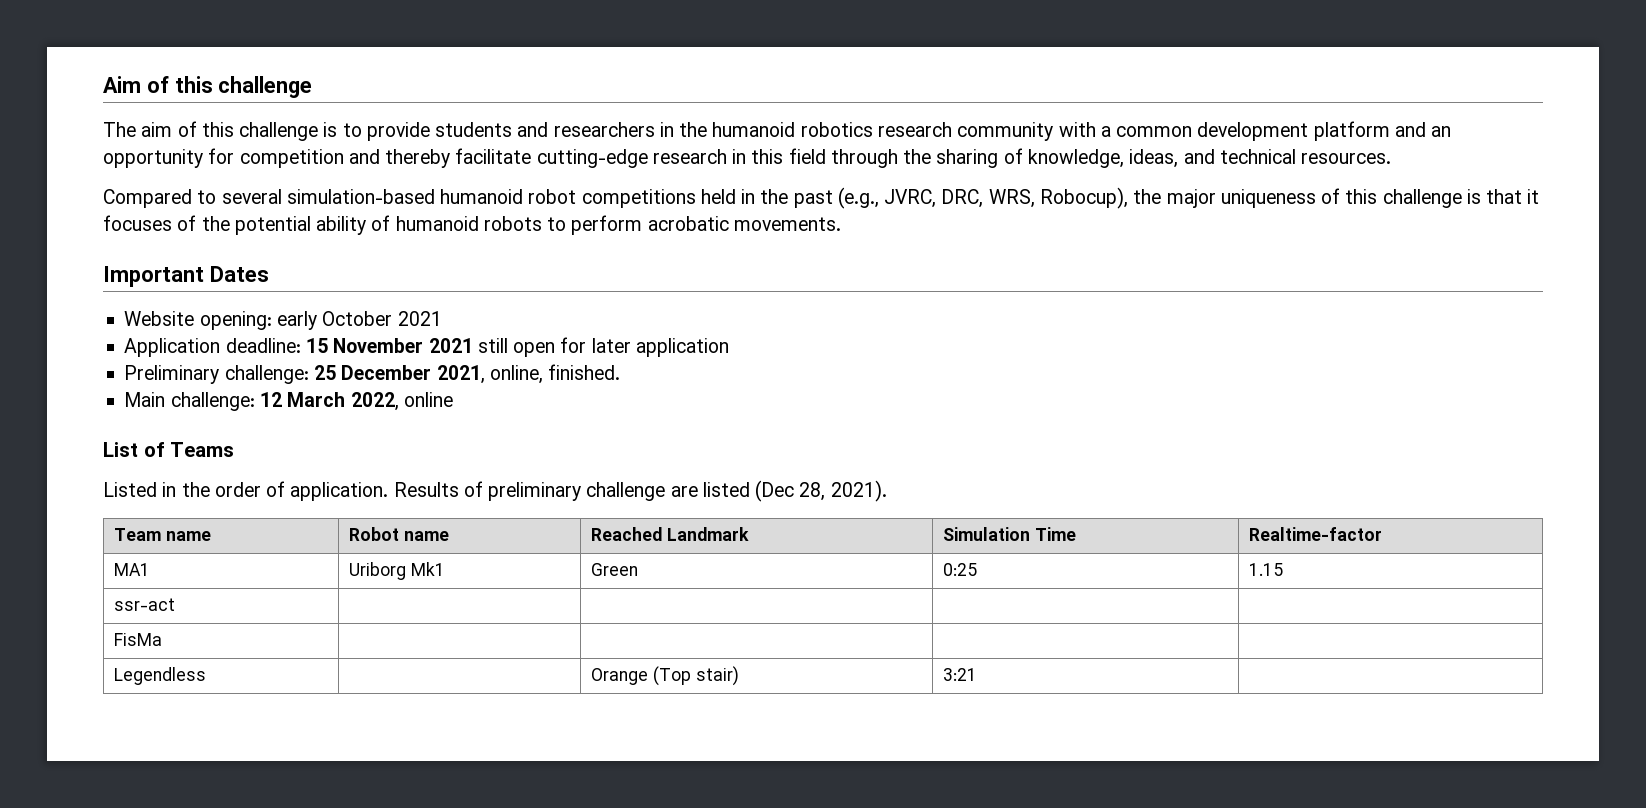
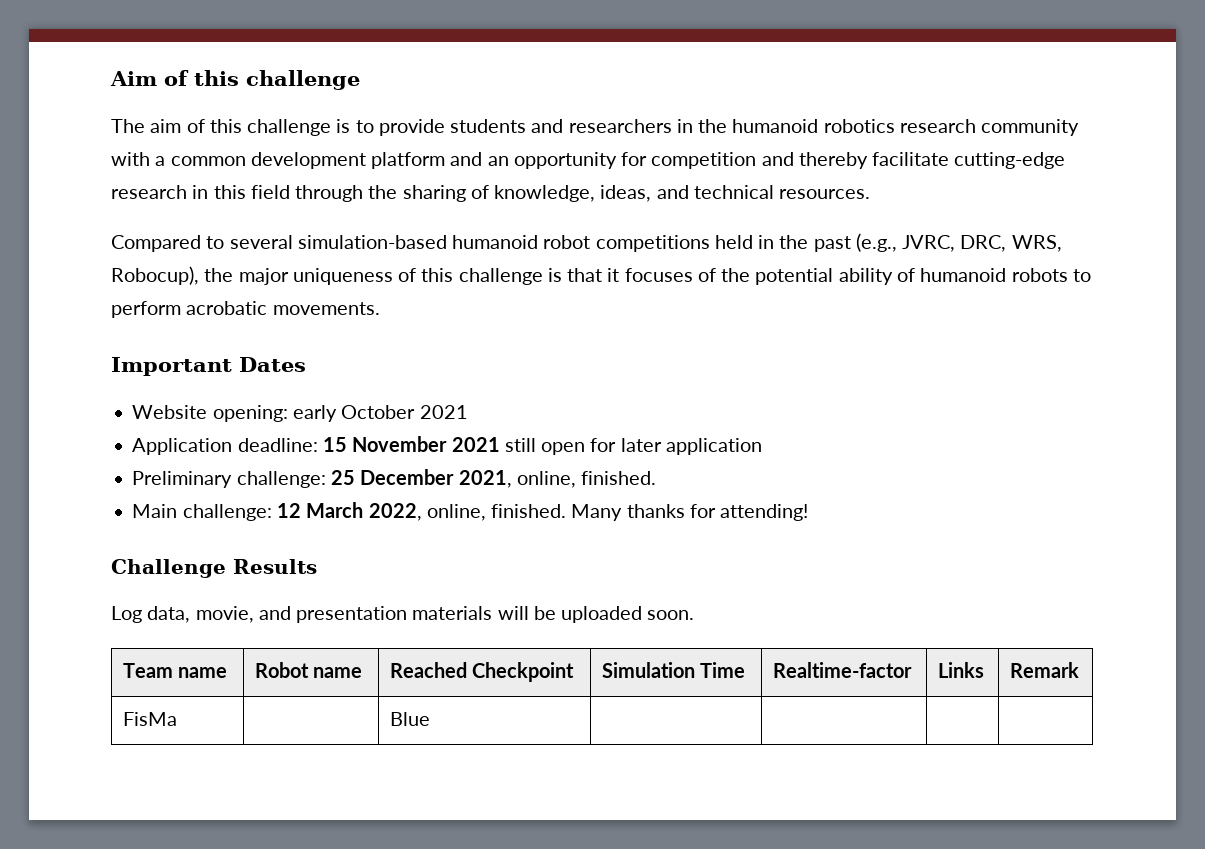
[403,392,453,407] [103,442,235,457] [103,480,887,502] online // List of Teams // Listed in the order of application. Results of preliminary challenge are listed (Dec 28, 2021). -> [426,504,809,521] [111,559,317,578] [111,606,695,623] online, finished. Many thanks for attending! // Challenge Results // Log data, movie, and presentation materials will be uploaded soon.
[666,527,749,541] Landmark -> [472,662,575,682] Checkpoint
[114,563,151,576] [349,562,446,580] [591,563,639,576] [943,563,978,576] [1249,563,1284,576] [114,598,176,611] [114,633,163,646] [114,667,207,685] [591,666,740,686] [943,668,978,681] // MA1 | Uriborg Mk1 | Green | 0:25 | 1.15 // ssr-act | | | | // FisMa | | | | // Legendless | | Orange (Top stair) | 3:21 -> [937,662,984,678] [1009,662,1079,678] [122,712,177,726] [389,712,430,726] | Links | Remark // FisMa | | Blue | | |

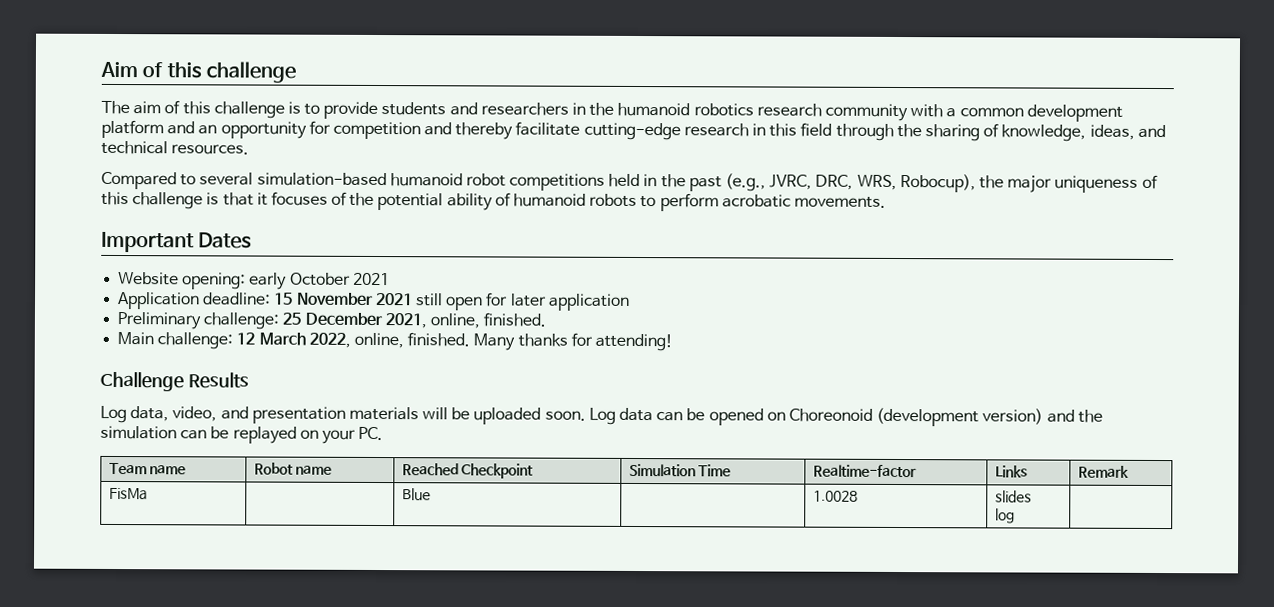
[195,606,254,623] movie, -> [172,406,218,422] video,
(695, 615) none -> [588,407,1103,427] [100,425,384,444] Log data can be opened on Choreonoid (development version) and the simulation can be replayed on your PC.
(430, 719) | -> [812,490,858,502] [994,490,1032,503] [994,508,1015,524] 1.0028 | slides // log

